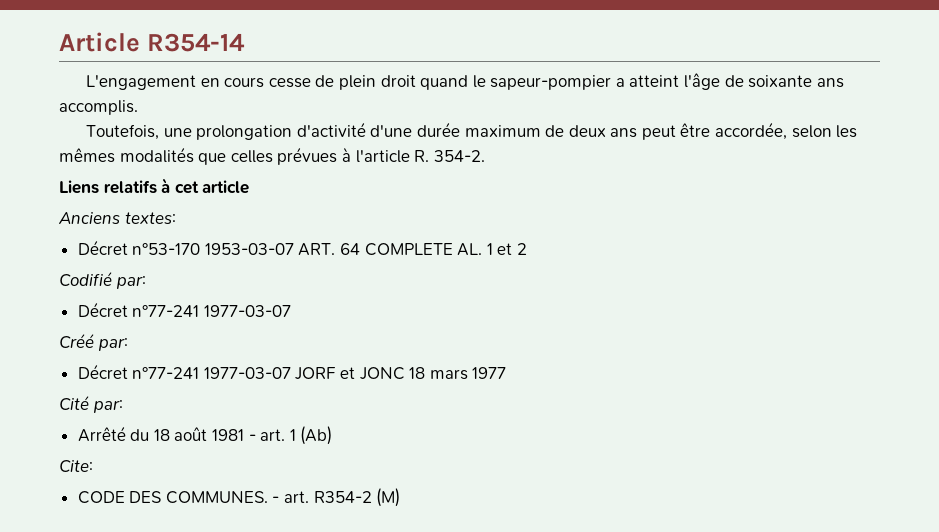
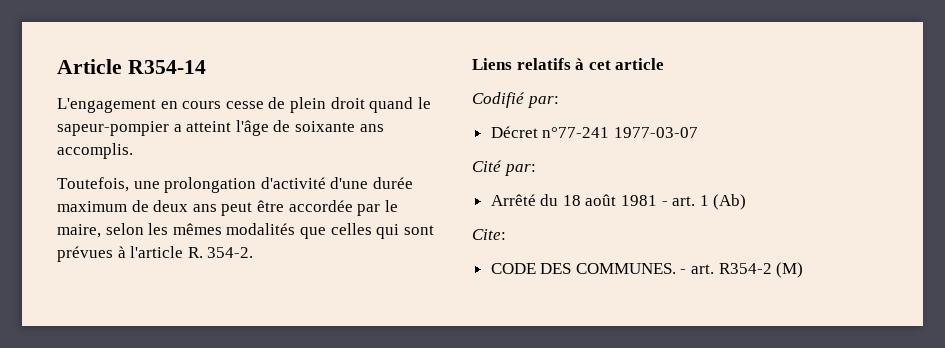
[715,122,788,140] accordée, -> [288,200,398,216] [57,224,101,238] accordée par le maire,
(273, 156) none -> [376,224,434,239] qui sont
[58,212,176,224] [77,240,528,256] // Anciens textes: // Décret n°53-170 1953-03-07 ART. 64 COMPLETE AL. 1 et 2 -> (665, 64) none
[59,333,128,351] [77,364,507,380] // Créé par: // Décret n°77-241 1977-03-07 JORF et JONC 18 mars 1977 -> (698, 132) none

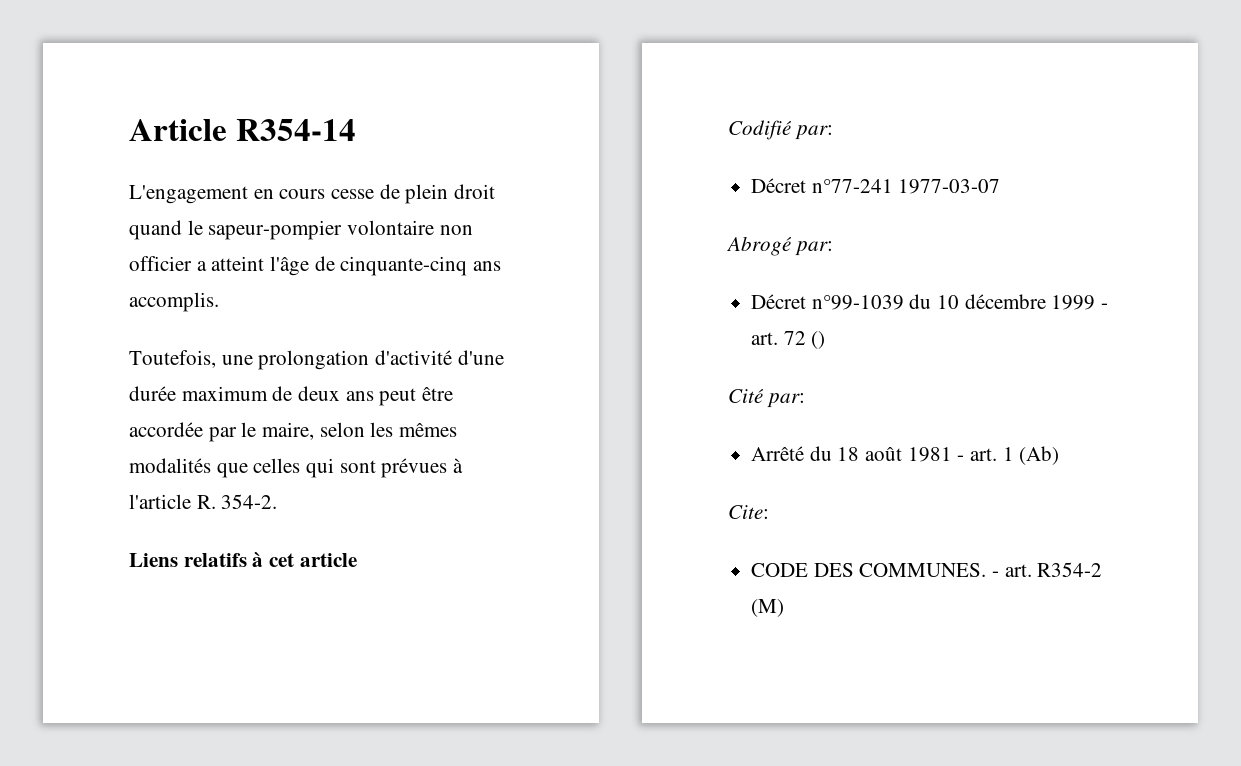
(169, 128) none -> [347,220,473,235] [129,256,192,271] volontaire non officier
[294,121,355,132] soixante -> [340,256,468,276] cinquante-cinq
(698, 132) none -> [726,236,833,256] [751,294,1109,310] [751,331,826,349] // Abrogé par: // Décret n°99-1039 du 10 décembre 1999 - art. 72 ()

